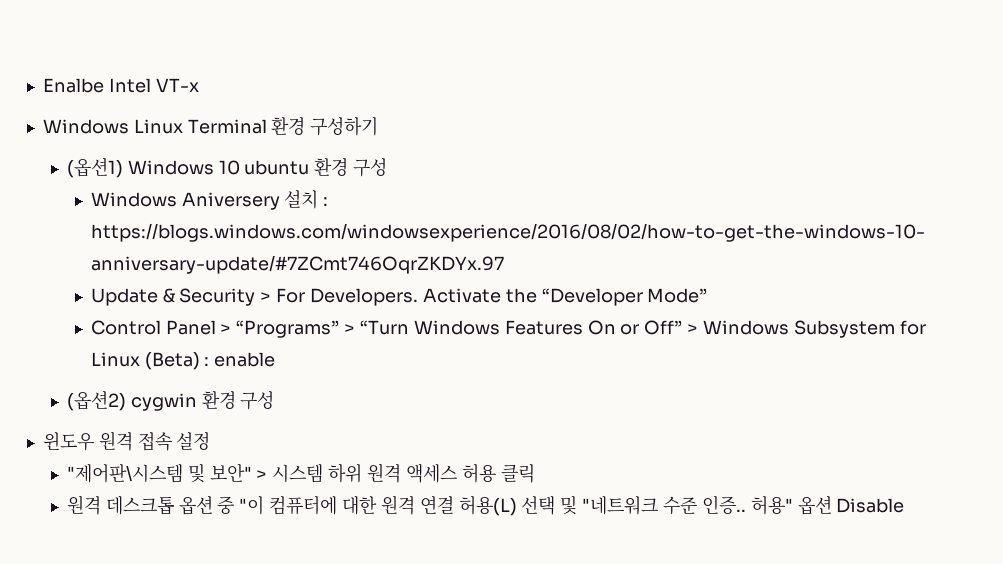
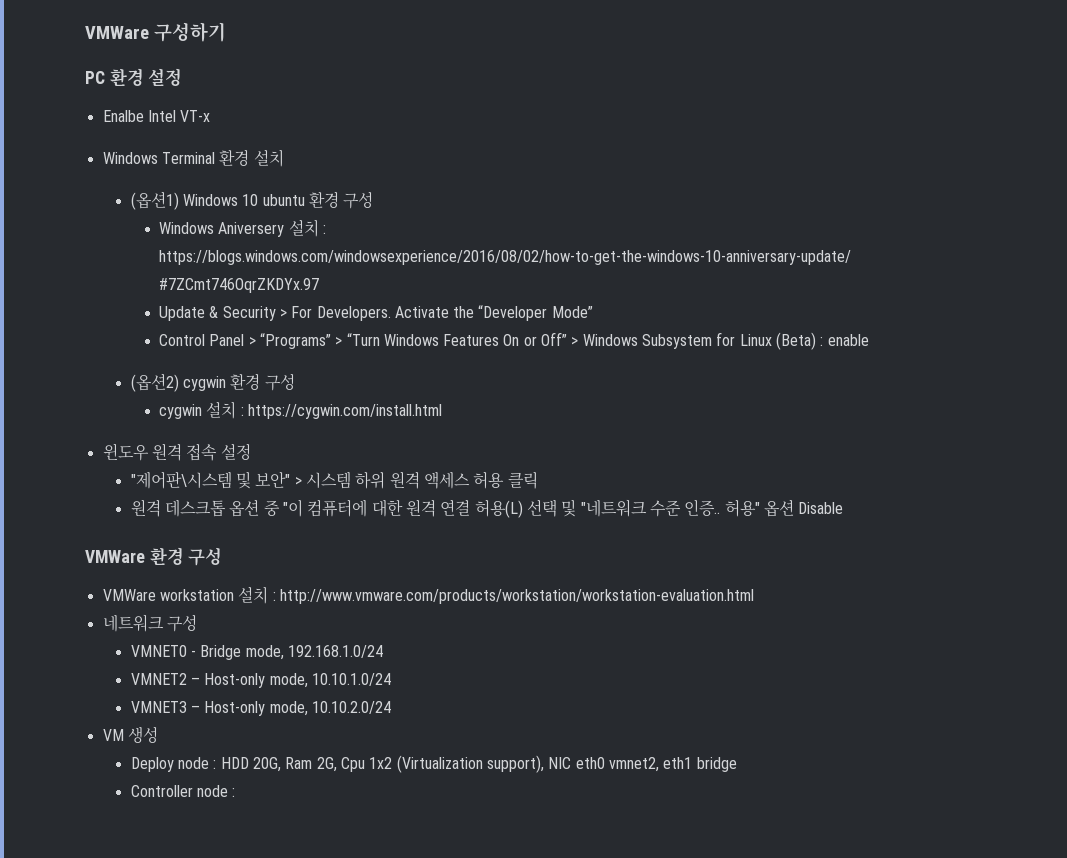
(42, 85) none -> [85,22,226,42] [85,68,183,86] VMWare 구성하기 // PC 환경 설정 //
[133,119,183,134] Linux -> (158, 158) none
[310,117,379,136] 구성하기 -> [253,149,284,167] 설치
(275, 400) none -> [158,401,442,419] // cygwin 설치 : https://cygwin.com/install.html
(905, 505) none -> [85,547,223,566] [102,586,754,604] [102,614,197,632] [130,645,384,660] [130,673,392,688] [130,701,392,716] [102,726,158,743] [130,755,737,773] [130,785,236,797] // VMWare 환경 구성 // VMWare workstation 설치 : http://www.vmware.com/products/workstation/workstation-evaluation.html // 네트워크 구성 // VMNET0 - Bridge mode, 192.168.1.0/24 // VMNET2 – Host-only mode, 10.10.1.0/24 // VMNET3 – Host-only mode, 10.10.2.0/24 // VM 생성 // Deploy node : HDD 20G, Ram 2G, Cpu 1x2 (Virtualization support), NIC eth0 vmnet2, eth1 bridge // Controller node :

